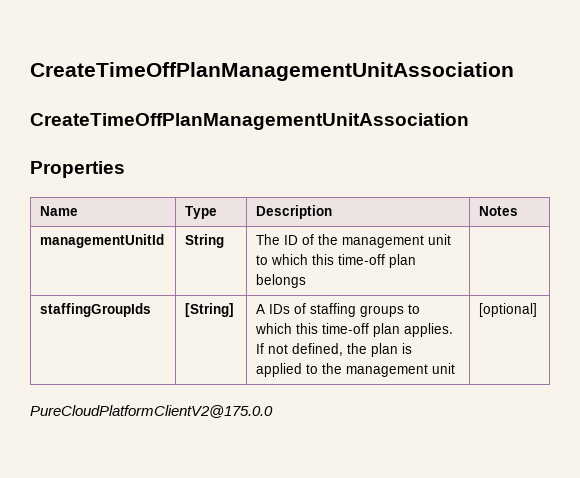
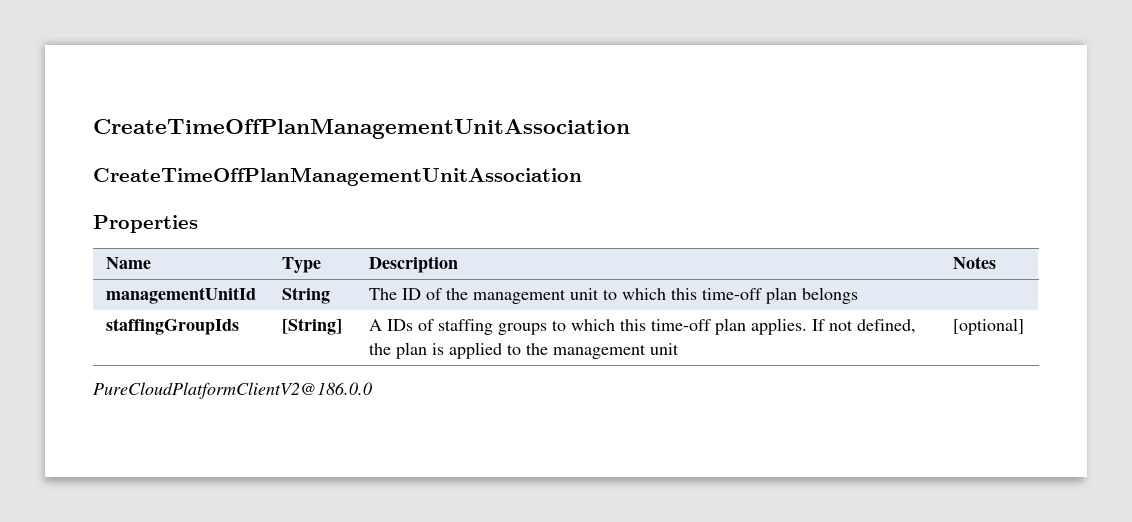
[30,405,273,418] PureCloudPlatformClientV2@175.0.0 -> [93,382,372,399] PureCloudPlatformClientV2@186.0.0

